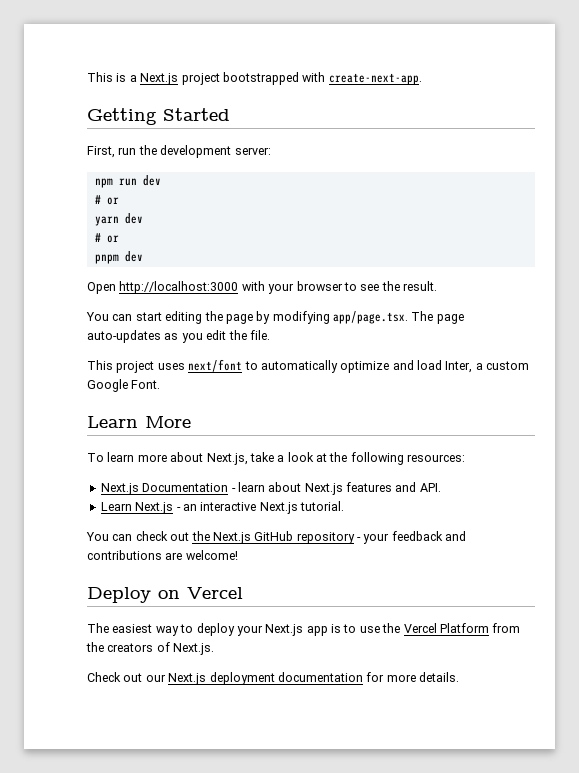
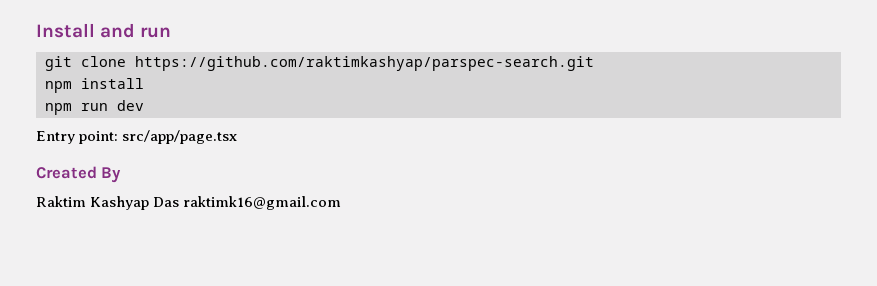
[87,72,422,85] [87,108,230,125] [87,145,271,158] [94,175,161,188] [94,195,119,205] [94,213,143,226] [94,233,119,243] [94,251,143,264] [87,281,437,294] [86,311,464,324] [87,330,270,343] [87,359,530,373] [87,379,161,392] [87,416,191,428] [87,452,466,465] [100,482,441,495] [100,501,344,514] [86,531,467,544] [87,550,238,560] [87,587,243,603] [87,623,521,636] [86,642,215,655] [87,672,459,685] This is a Next.js project bootstrapped with create-next-app. // Getting Started // First, run the development server: // npm run dev // # or // yarn dev // # or // pnpm dev // Open http://localhost:3000 with your browser to see the result. // You can start editing the page by modifying app/page.tsx. The page auto-updates as you edit the file. // This project uses next/font to automatically optimize and load Inter, a custom Google Font. // Learn More // To learn more about Next.js, take a look at the following resources: // Next.js Documentation - learn about Next.js features and API. // Learn Next.js - an interactive Next.js tutorial. // You can check out the Next.js GitHub repository - your feedback and contributions are welcome! // Deploy on Vercel // The easiest way to deploy your Next.js app is to use the Vercel Platform from the creators of Next.js. // Check out our Next.js deployment documentation for more details. -> [36,23,172,38] [45,56,594,71] [45,78,144,93] [45,100,144,115] [36,130,238,144] [36,166,122,183] [36,196,342,210] Install and run // git clone https://github.com/raktimkashyap/parspec-search.git // npm install // npm run dev // Entry point: src/app/page.tsx // Created By // Raktim Kashyap Das raktimk16@gmail.com

